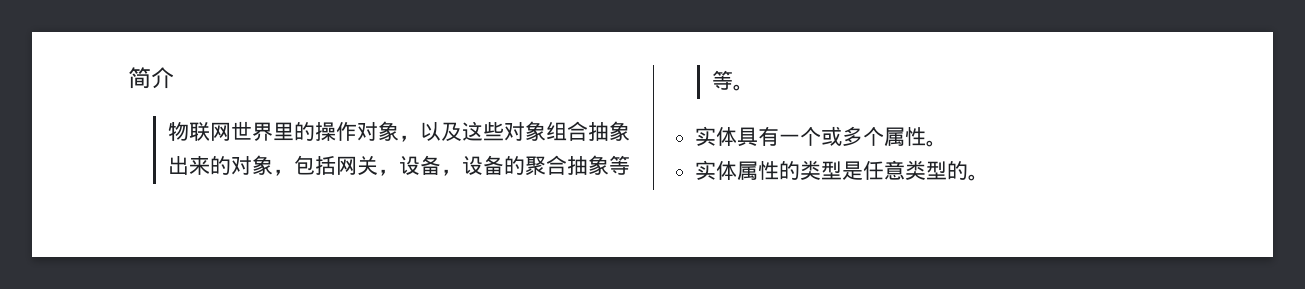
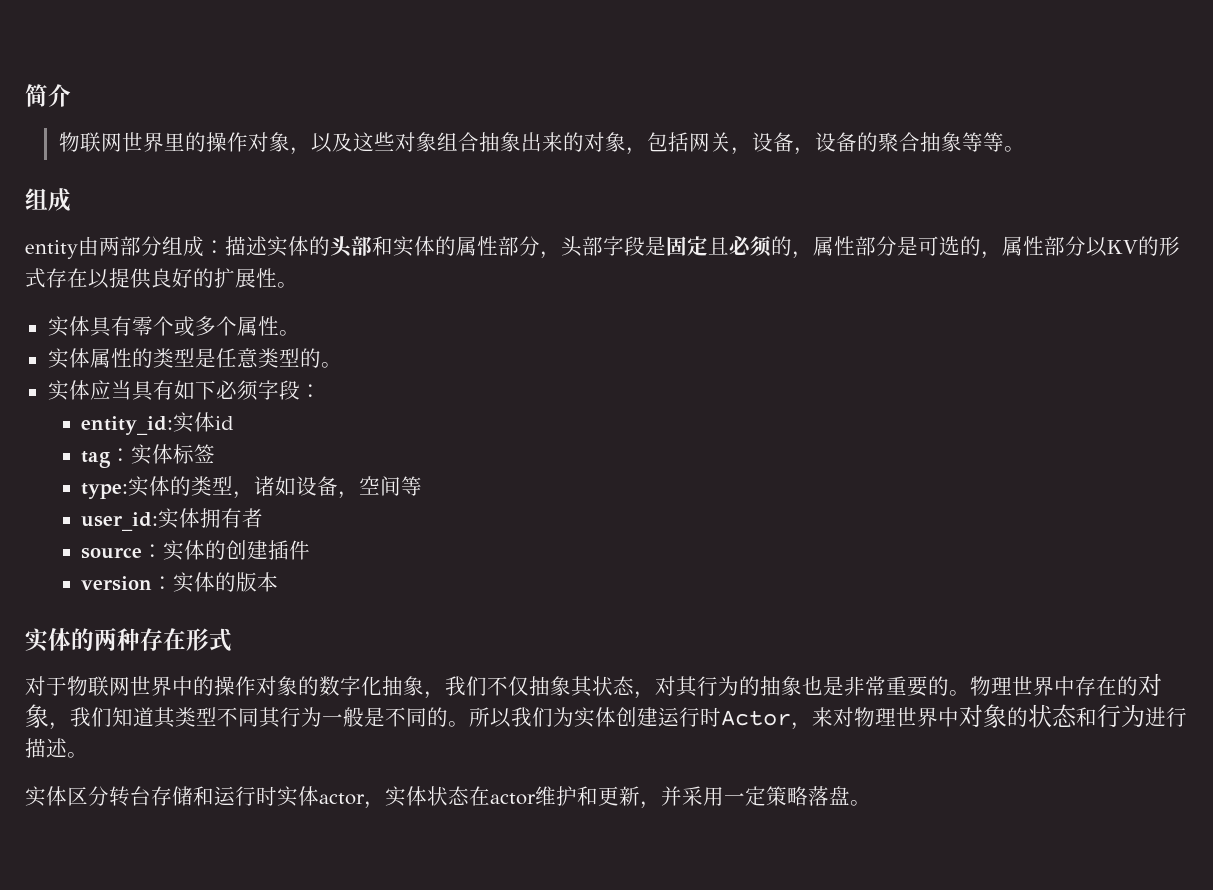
(754, 87) none -> [25,188,71,212] [25,236,1180,259] [25,268,298,289] // 组成 // entity由两部分组成：描述实体的头部和实体的属性部分，头部字段是固定且必须的，属性部分是可选的，属性部分以KV的形式存在以提供良好的扩展性。
[779,134,801,144] 一 -> [131,316,153,336] 零
(990, 177) none -> [47,380,321,401] [81,412,235,435] [81,444,216,468] [81,476,423,499] [81,508,264,531] [81,540,311,561] [81,572,279,593] [25,628,232,652] [25,673,1162,699] [25,704,1187,730] [25,738,88,758] [25,786,871,809] // 实体应当具有如下必须字段： // entity_id:实体id // tag：实体标签 // type:实体的类型，诸如设备，空间等 // user_id:实体拥有者 // source：实体的创建插件 // version：实体的版本 // 实体的两种存在形式 // 对于物联网世界中的操作对象的数字化抽象，我们不仅抽象其状态，对其行为的抽象也是非常重要的。物理世界中存在的对象，我们知道其类型不同其行为一般是不同的。所以我们为实体创建运行时Actor，来对物理世界中对象的状态和行为进行描述。 // 实体区分转台存储和运行时实体actor，实体状态在actor维护和更新，并采用一定策略落盘。

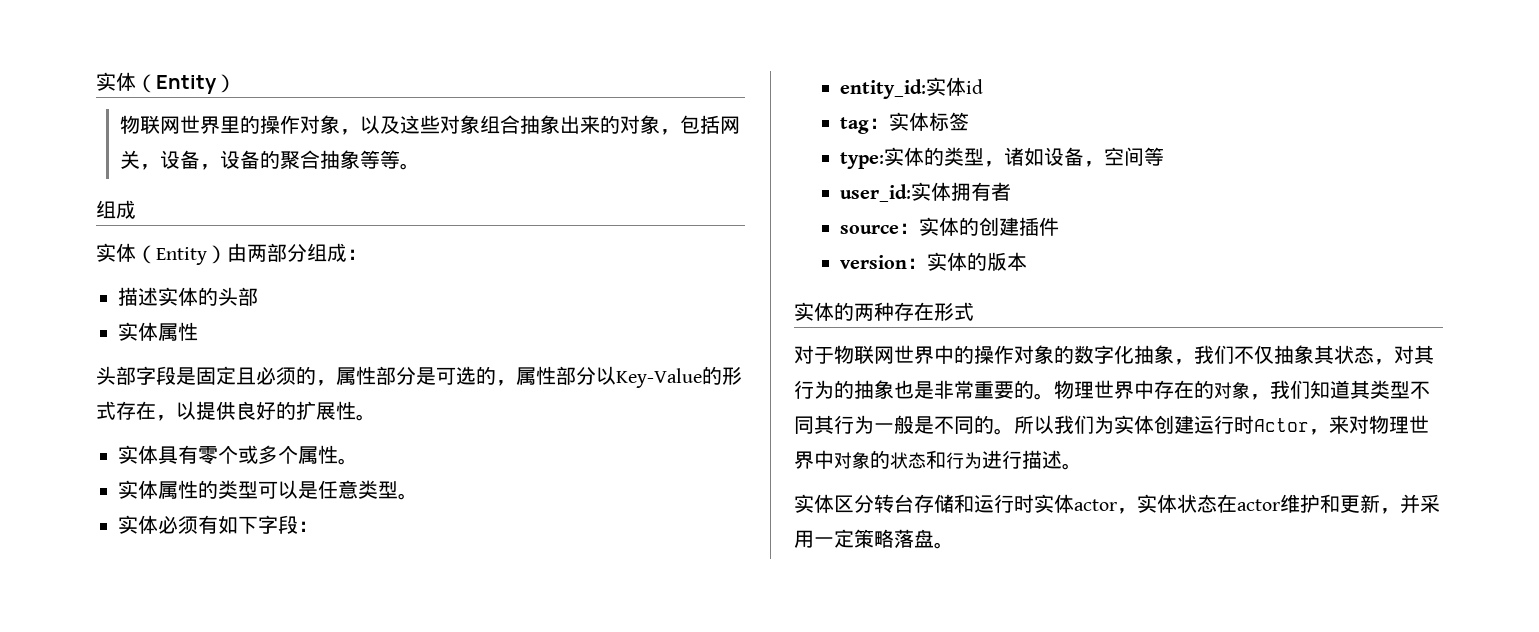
[25,84,71,107] 简介 -> [96,72,236,94] 实体（Entity）
[25,240,78,259] entity -> [96,243,227,265] 实体（Entity）
(225, 247) none -> (367, 254) //
[372,236,561,259] 和实体的属性部分， -> [118,322,198,341] // 实体属性 //
[1107,240,1138,254] KV -> [616,368,702,388] Key-Value
(88, 278) none -> [156,415,176,421] ，
(195, 357) none -> [258,480,298,499] 可以
[299,348,342,368] [47,380,258,401] 的。 // 实体应当具有如下必须 -> [398,493,418,500] [118,515,258,534] 。 // 实体必须有如下

